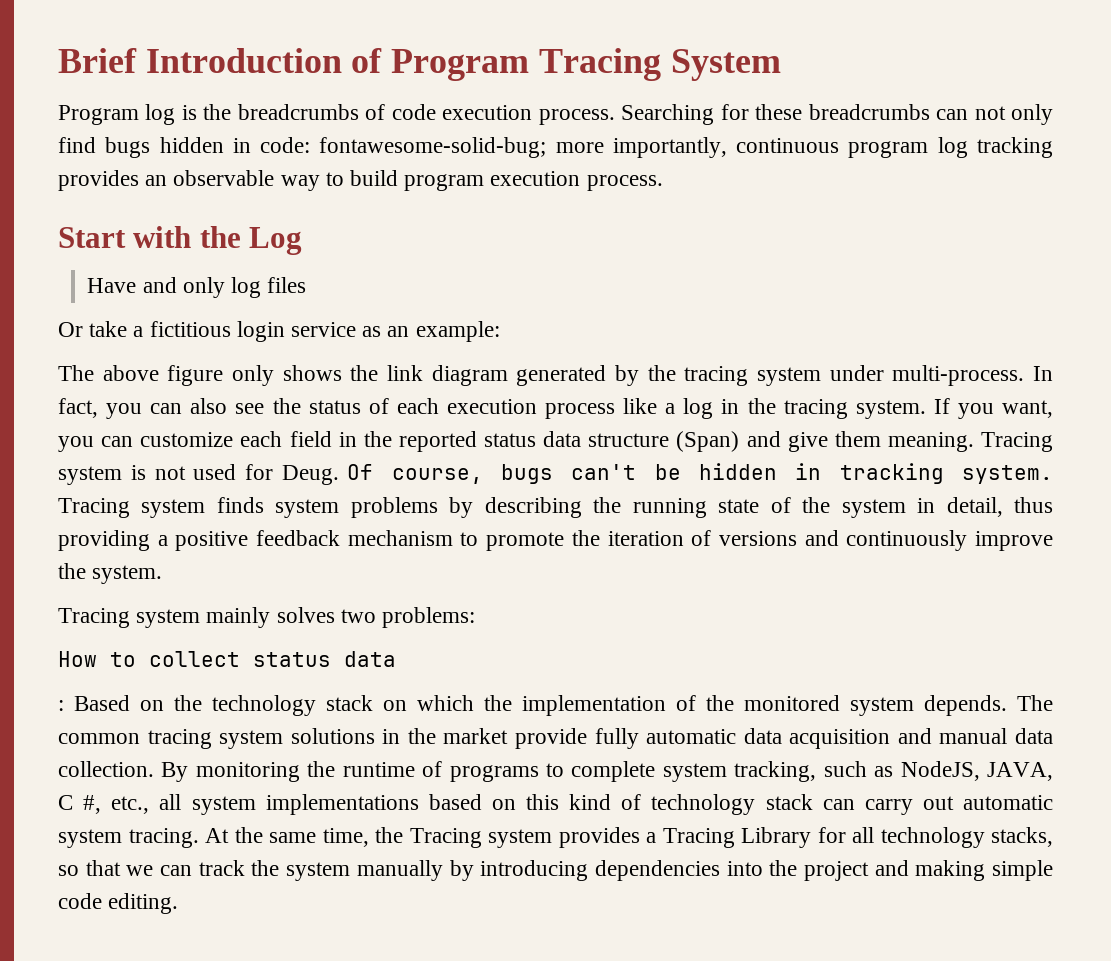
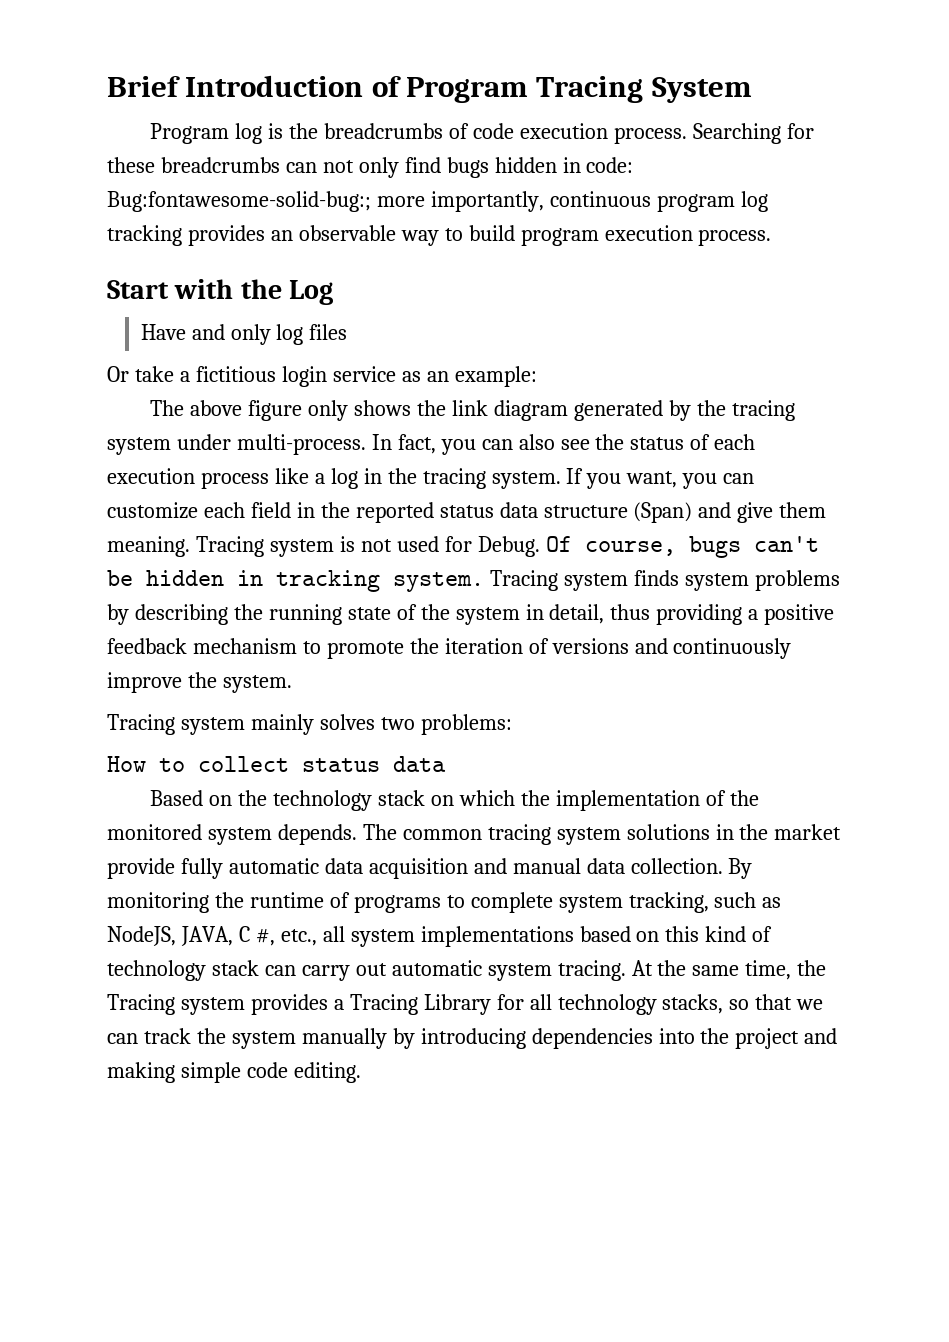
[319,137,547,158] fontawesome-solid-bug; -> [107,191,371,212] Bug:fontawesome-solid-bug:;
[281,465,339,485] Deug. -> [477,536,540,557] Debug.
[58,700,64,711] : -> (446, 764) none

